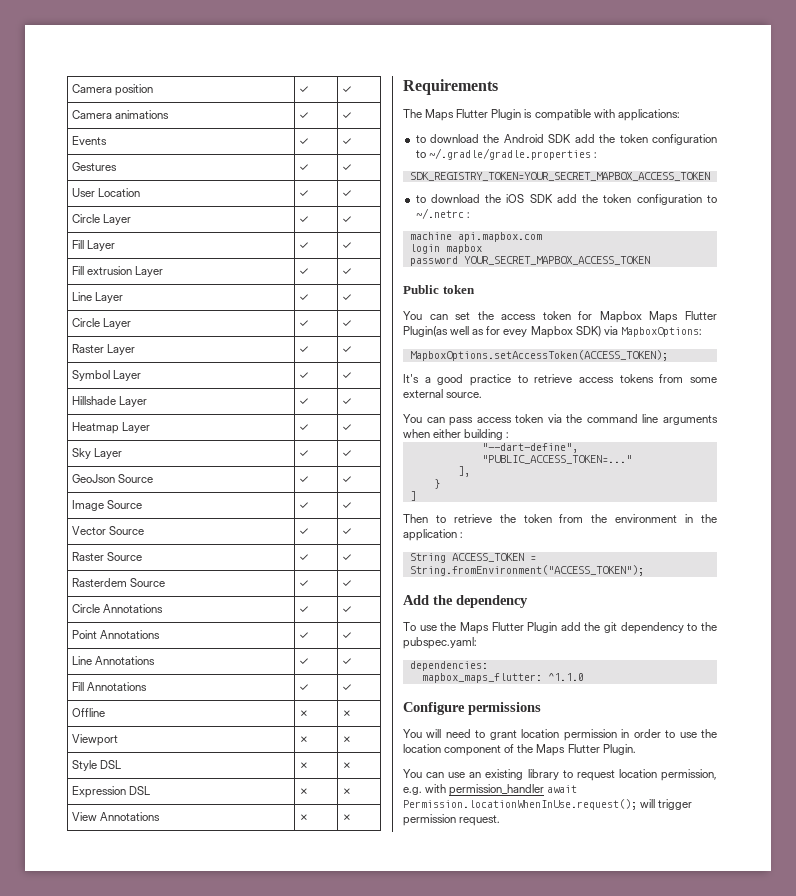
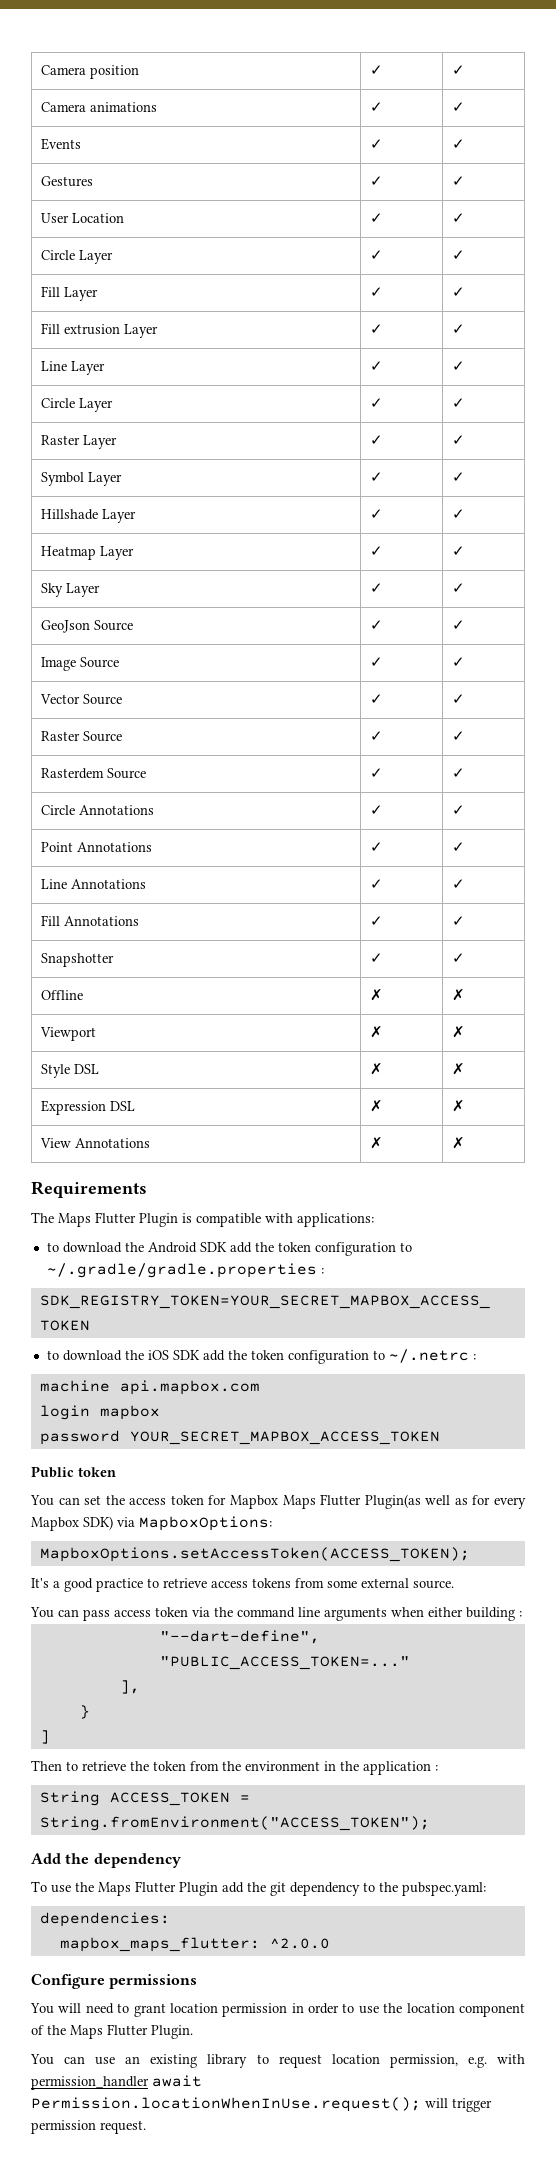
(352, 687) none -> [41,953,115,967] [370,953,384,963] [452,953,466,963] // Snapshotter | ✓ | ✓
[503,329,528,337] evey -> [493,1497,526,1509] every
[547,673,584,681] ^1.1.0 -> [269,1938,330,1949] ^2.0.0

